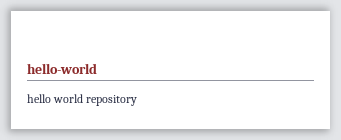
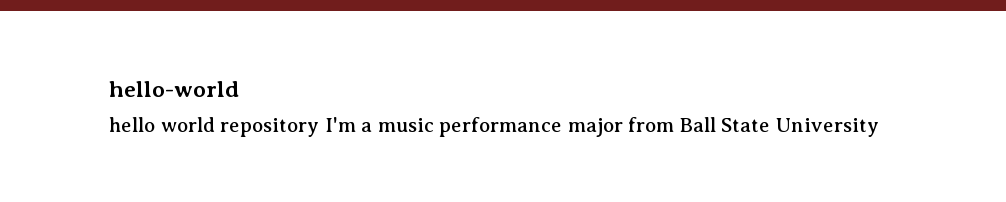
(138, 100) none -> [324,117,879,137] I'm a music performance major from Ball State University

